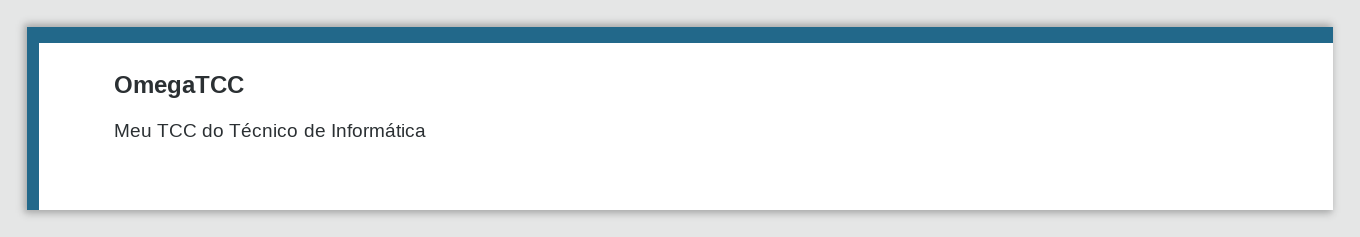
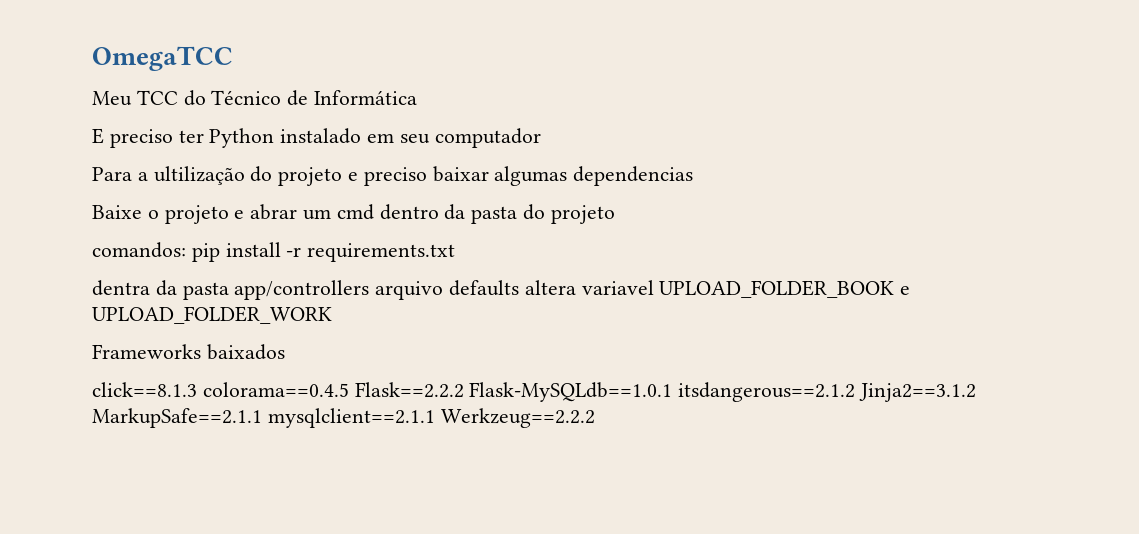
(426, 130) none -> [92,128,541,148] [92,166,694,186] [92,204,615,224] [92,242,456,262] [92,280,911,300] [92,306,332,324] [92,344,285,360] [92,382,977,402] [92,408,595,428] // E preciso ter Python instalado em seu computador // Para a ultilização do projeto e preciso baixar algumas dependencias // Baixe o projeto e abrar um cmd dentro da pasta do projeto // comandos: pip install -r requirements.txt // dentra da pasta app/controllers arquivo defaults altera variavel UPLOAD_FOLDER_BOOK e UPLOAD_FOLDER_WORK // Frameworks baixados // click==8.1.3 colorama==0.4.5 Flask==2.2.2 Flask-MySQLdb==1.0.1 itsdangerous==2.1.2 Jinja2==3.1.2 MarkupSafe==2.1.1 mysqlclient==2.1.1 Werkzeug==2.2.2

